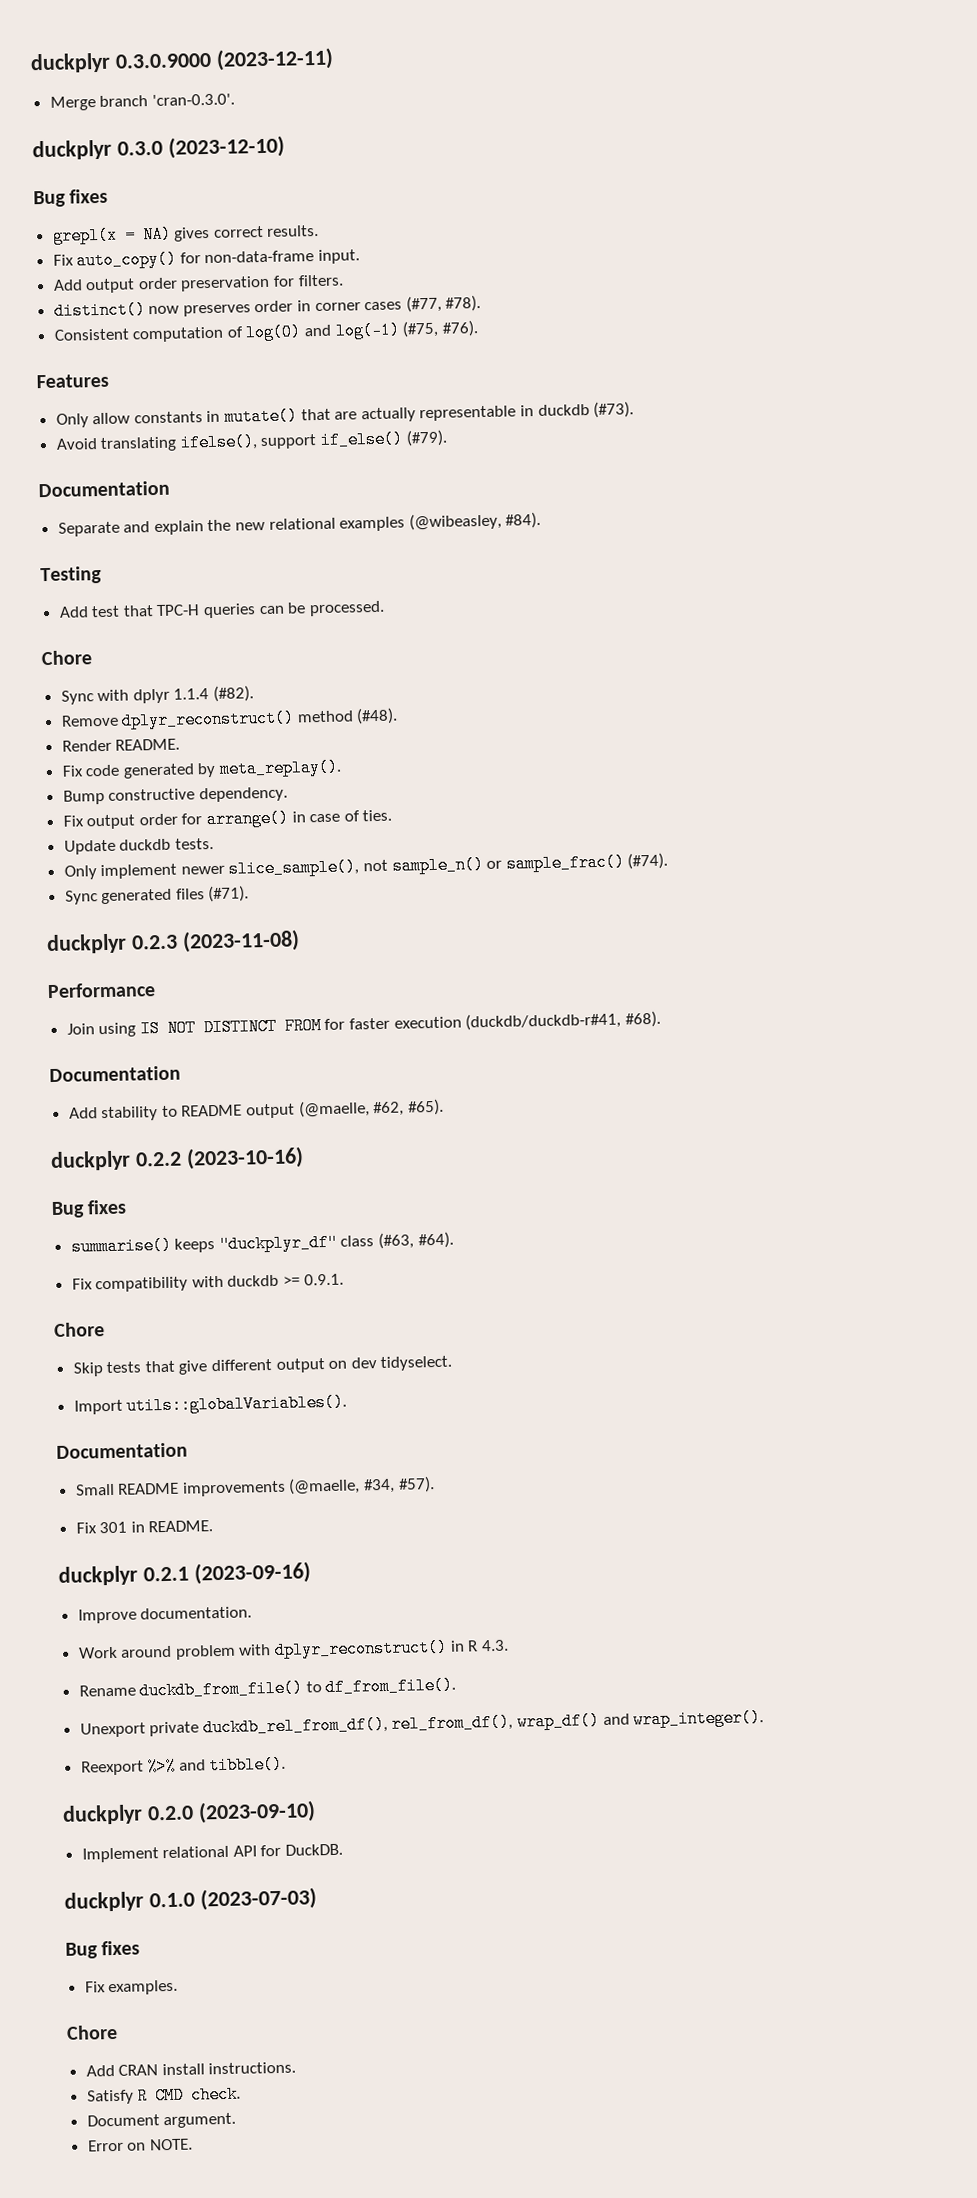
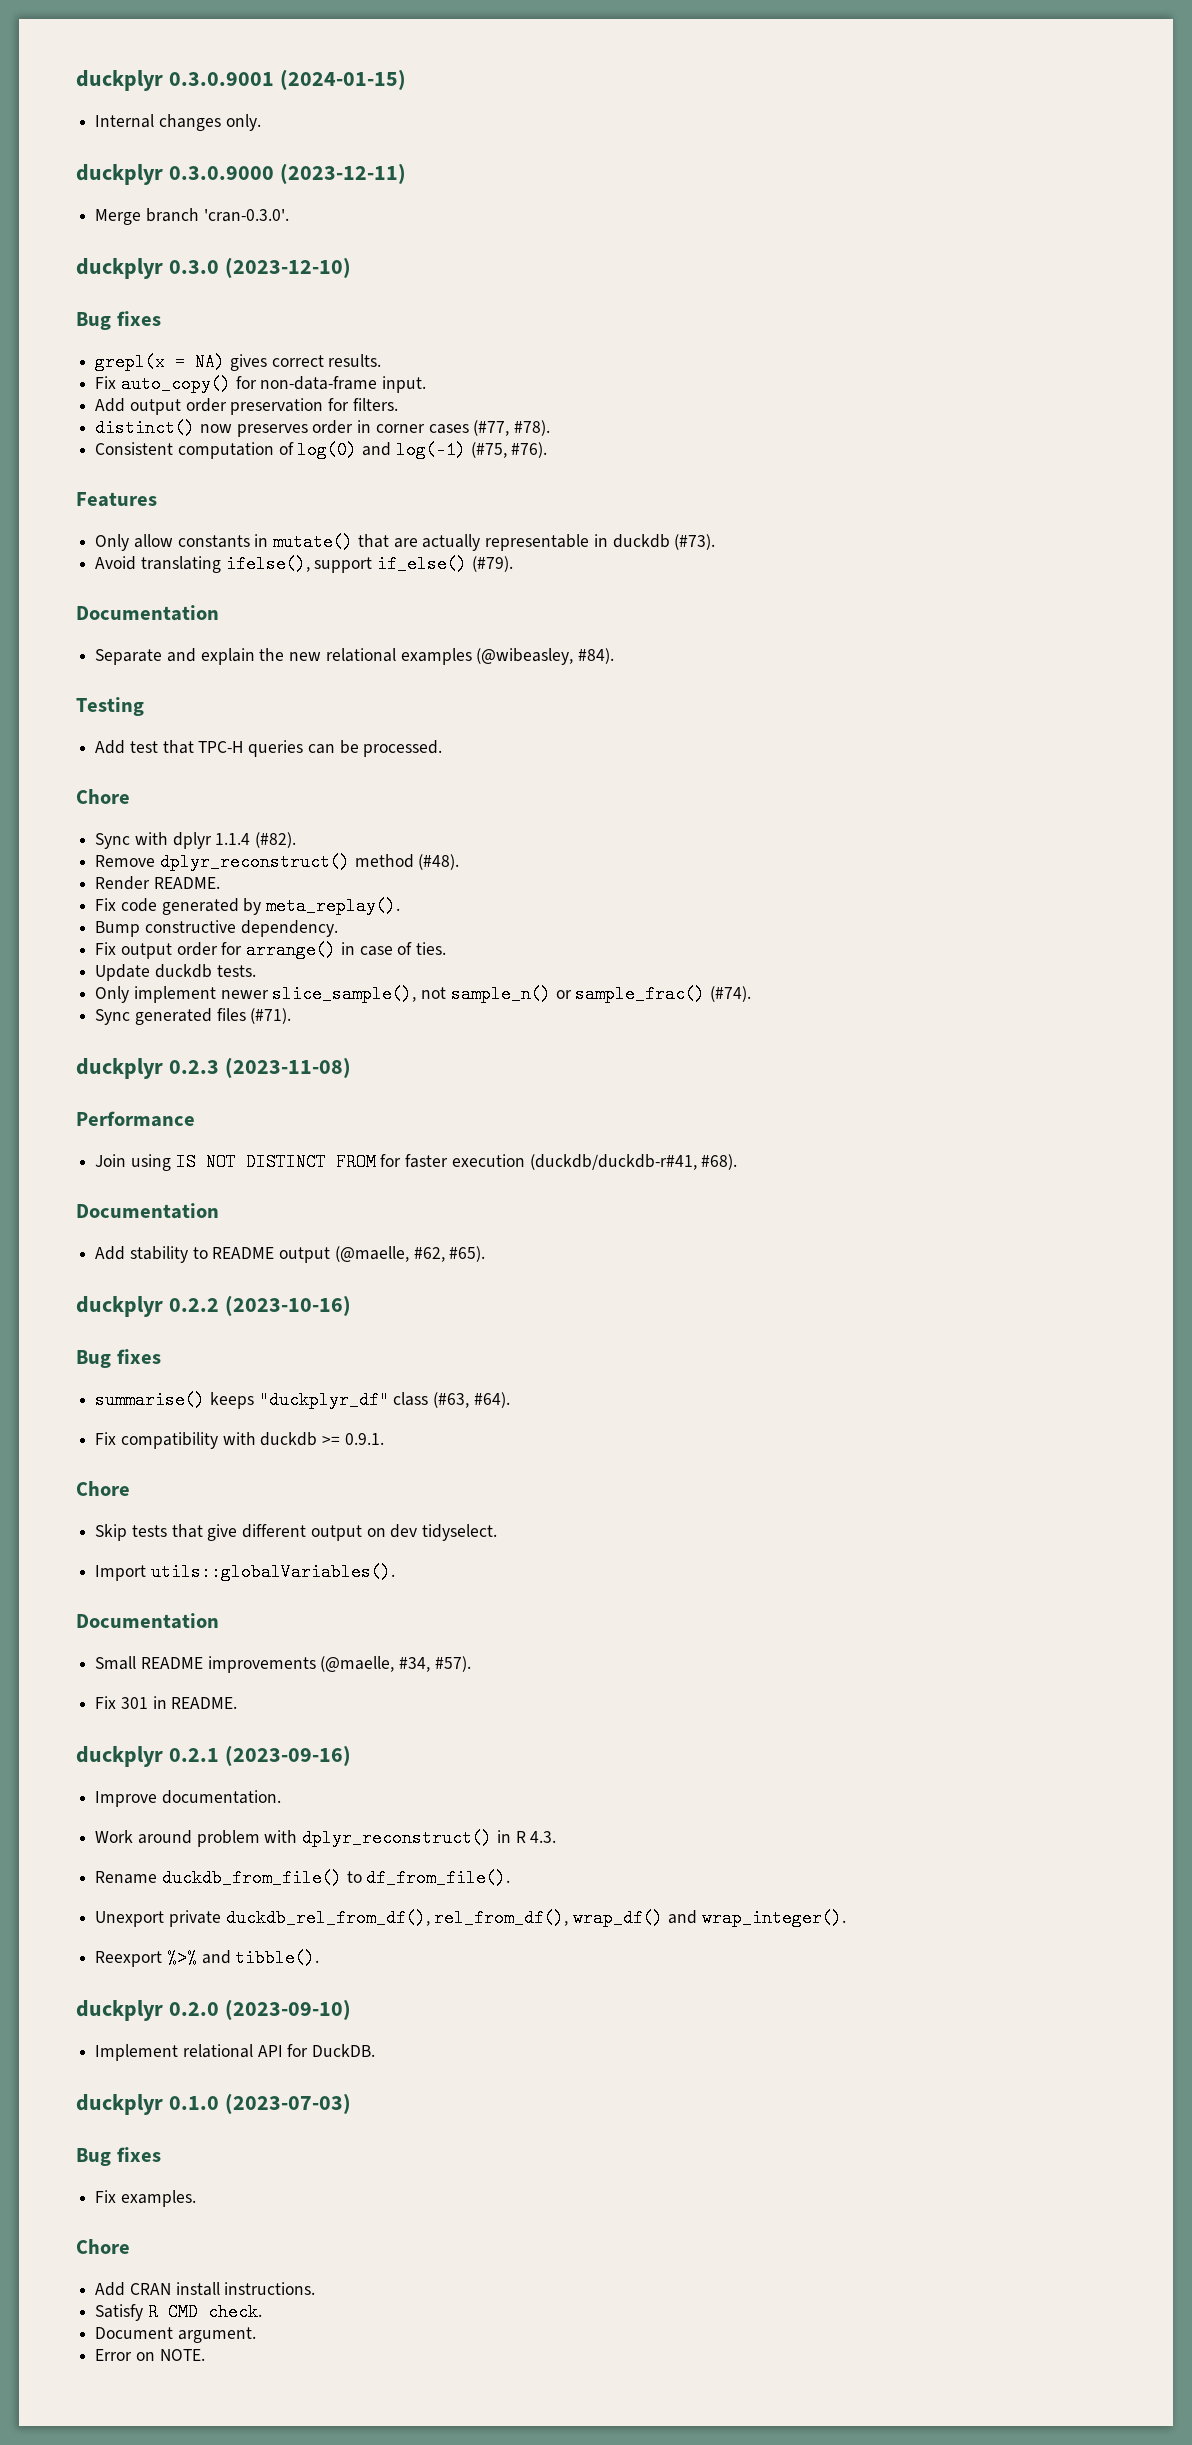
[30,52,111,74] duckplyr -> [76,69,406,91] [95,114,261,131] [76,164,163,185] duckplyr 0.3.0.9001 (2024-01-15) // Internal changes only. // duckplyr

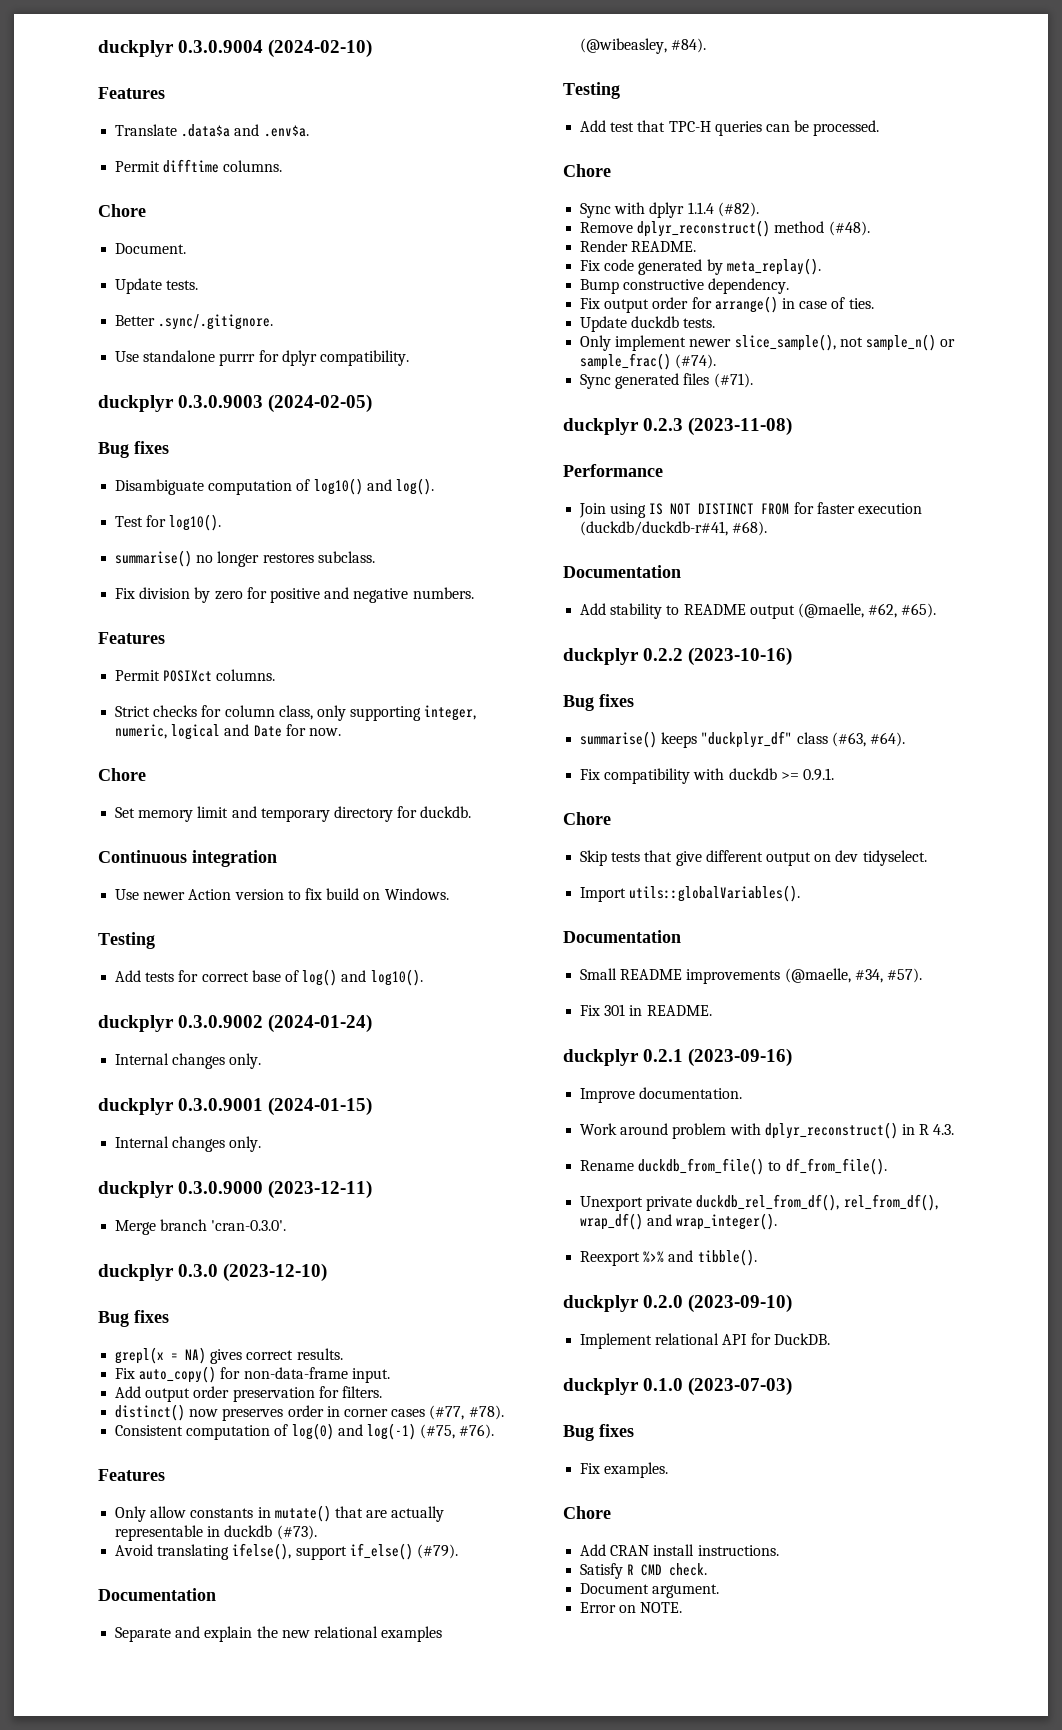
[76,70,163,91] duckplyr -> [98,39,373,58] [98,87,165,99] [115,124,309,137] [115,159,283,173] [98,204,146,217] [115,243,187,254] [115,278,199,294] [115,314,274,330] [115,350,409,366] [98,394,373,413] [98,441,169,458] [115,478,434,495] [115,514,222,531] [115,550,375,567] [115,587,474,603] [98,632,165,644] [115,669,276,682] [115,705,477,721] [115,724,341,740] [98,768,146,781] [115,806,472,822] [98,850,277,867] [115,888,449,900] [98,932,155,949] [115,969,423,986] [98,1014,373,1033] [115,1053,262,1069] [98,1098,174,1115] duckplyr 0.3.0.9004 (2024-02-10) // Features // Translate .data$a and .env$a. // Permit difftime columns. // Chore // Document. // Update tests. // Better .sync/.gitignore. // Use standalone purrr for dplyr compatibility. // duckplyr 0.3.0.9003 (2024-02-05) // Bug fixes // Disambiguate computation of log10() and log(). // Test for log10(). // summarise() no longer restores subclass. // Fix division by zero for positive and negative numbers. // Features // Permit POSIXct columns. // Strict checks for column class, only supporting integer, numeric, logical and Date for now. // Chore // Set memory limit and temporary directory for duckdb. // Continuous integration // Use newer Action version to fix build on Windows. // Testing // Add tests for correct base of log() and log10(). // duckplyr 0.3.0.9002 (2024-01-24) // Internal changes only. // duckplyr

